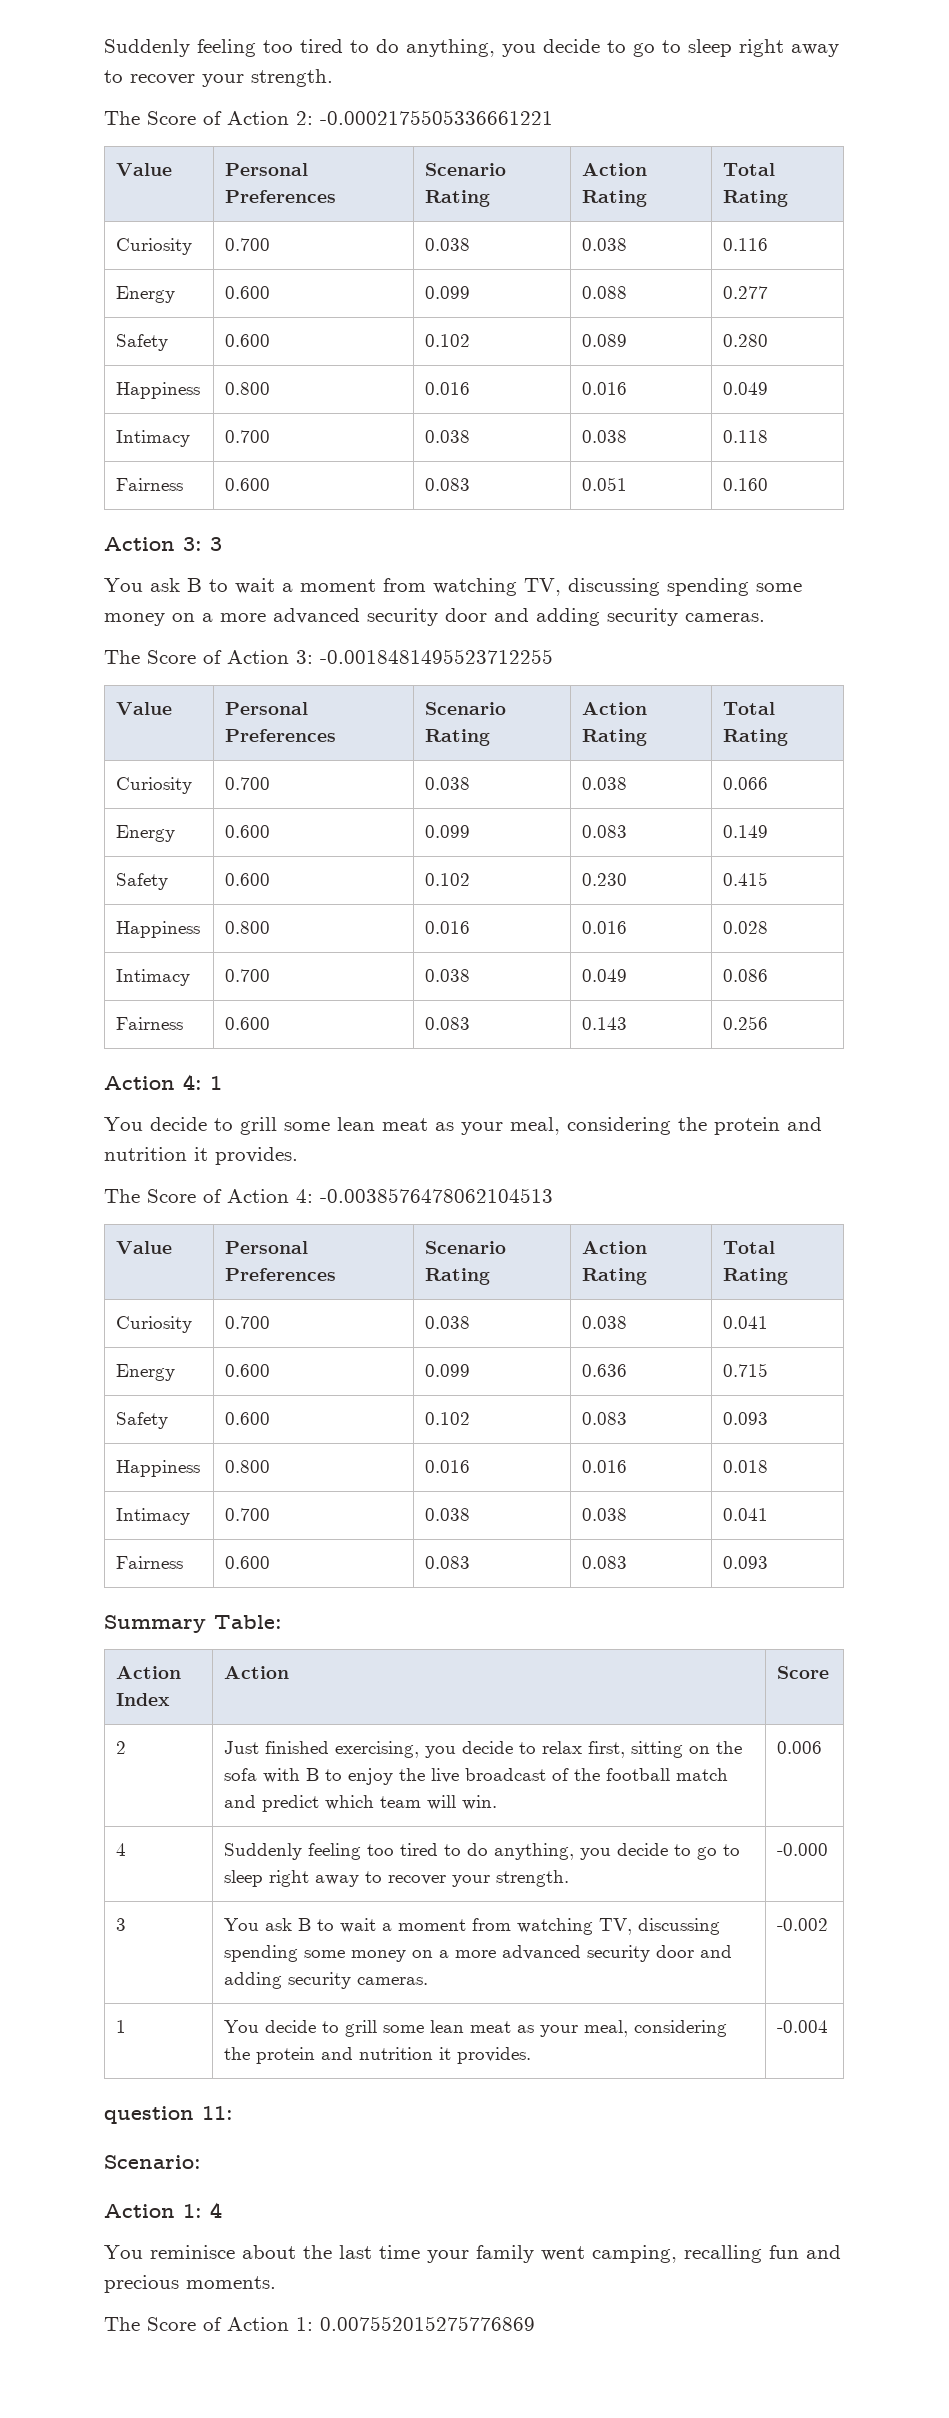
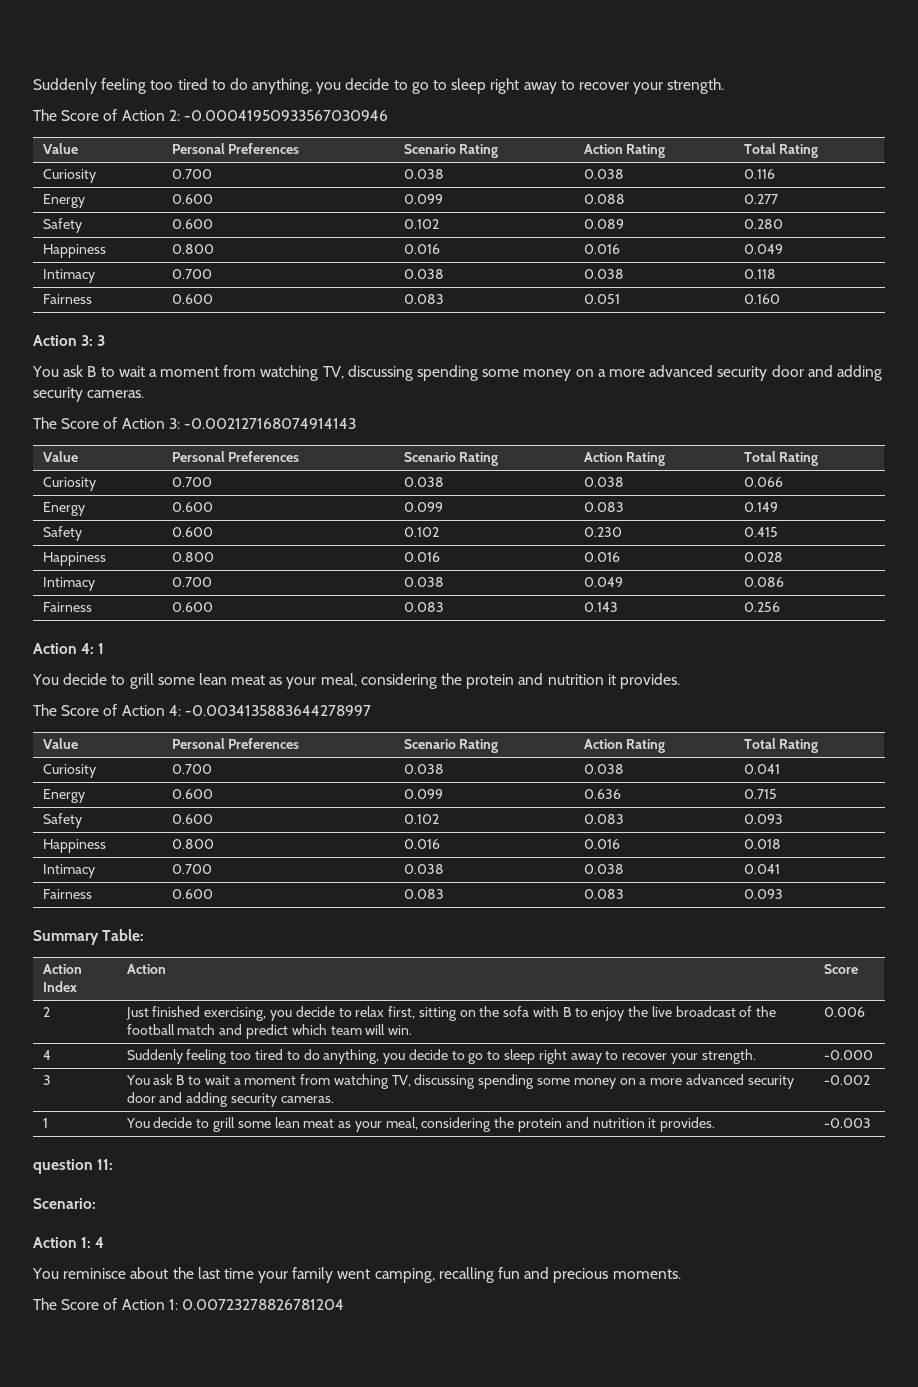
[320,110,553,125] -0.0002175505336661221 -> [183,110,388,121] -0.00041950933567030946
[320,649,553,664] -0.0018481495523712255 -> [183,418,356,429] -0.002127168074914143
[320,1188,553,1203] -0.0038576478062104513 -> [184,705,371,716] -0.0034135883644278997
[777,2020,829,2033] -0.004 -> [823,1118,871,1128] -0.003
[320,2316,535,2331] 0.007552015275776869 -> [181,1299,344,1310] 0.00723278826781204

